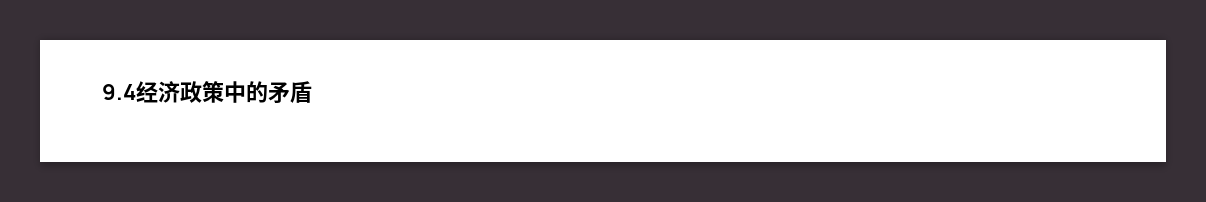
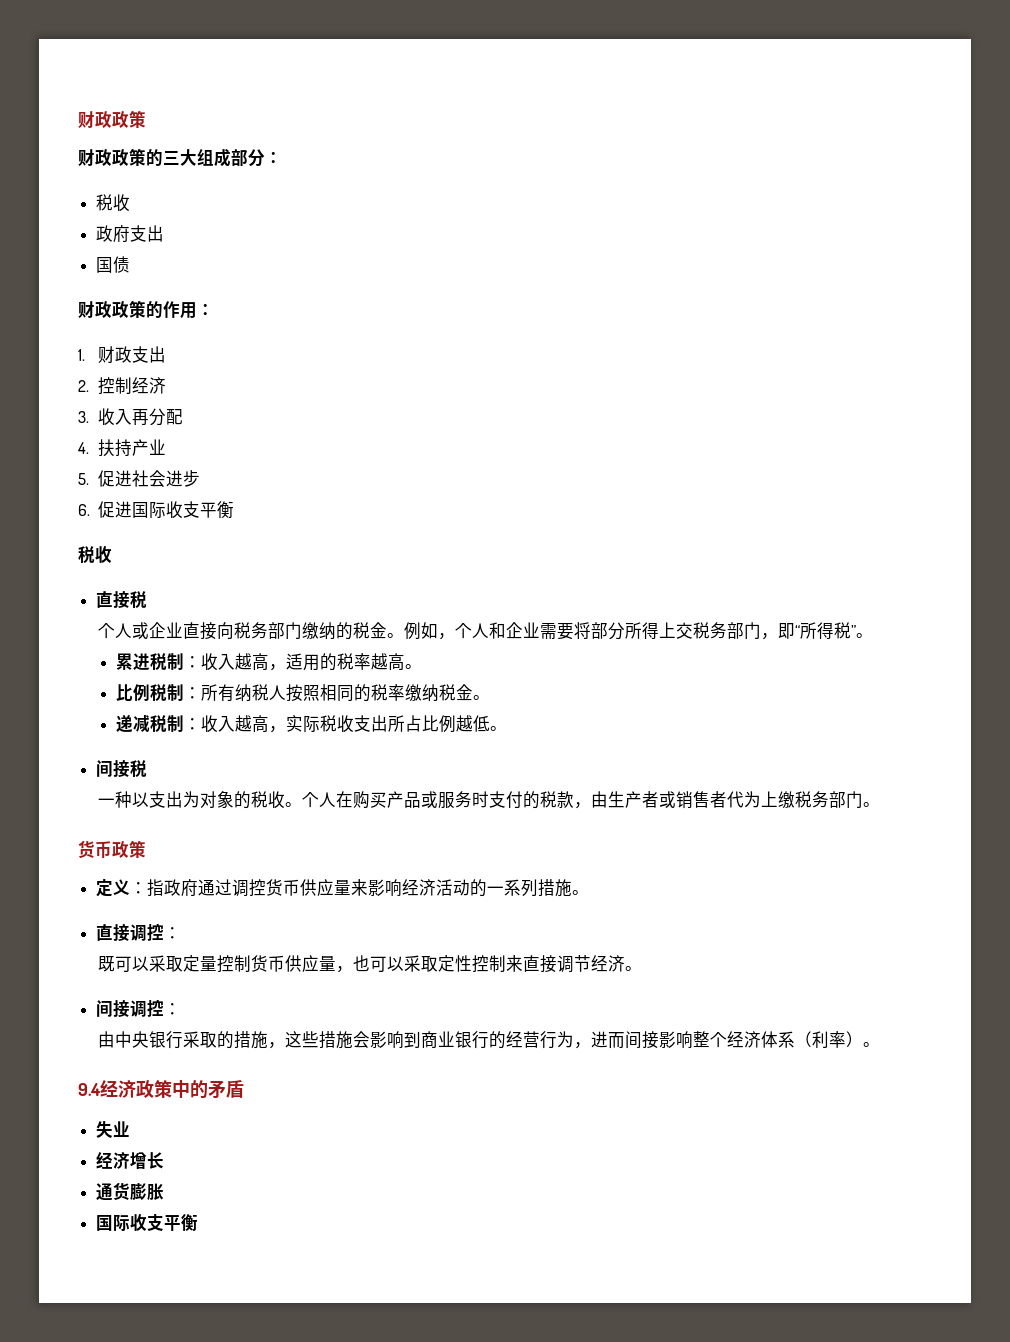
(102, 92) none -> [78,110,146,128] [78,148,282,167] [96,194,131,212] [96,225,165,243] [96,256,131,273] [78,300,214,319] [78,346,166,364] [78,377,166,395] [78,408,183,426] [78,439,166,457] [78,470,200,487] [78,501,235,519] [78,546,112,564] [96,591,148,609] [97,622,873,640] [115,653,422,671] [115,684,490,702] [115,714,507,733] [96,760,148,778] [97,791,880,809] [78,840,146,858] [96,879,590,897] [96,923,182,941] [97,955,642,973] [96,999,182,1017] [97,1031,880,1049] 财政政策 // 财政政策的三大组成部分： // 税收 // 政府支出 // 国债 // 财政政策的作用： // 1.财政支出 // 2.控制经济 // 3.收入再分配 // 4.扶持产业 // 5.促进社会进步 // 6.促进国际收支平衡 // 税收 // 直接税 // 个人或企业直接向税务部门缴纳的税金。例如，个人和企业需要将部分所得上交税务部门，即“所得税”。 // 累进税制：收入越高，适用的税率越高。 // 比例税制：所有纳税人按照相同的税率缴纳税金。 // 递减税制：收入越高，实际税收支出所占比例越低。 // 间接税 // 一种以支出为对象的税收。个人在购买产品或服务时支付的税款，由生产者或销售者代为上缴税务部门。 // 货币政策 // 定义：指政府通过调控货币供应量来影响经济活动的一系列措施。 // 直接调控： // 既可以采取定量控制货币供应量，也可以采取定性控制来直接调节经济。 // 间接调控： // 由中央银行采取的措施，这些措施会影响到商业银行的经营行为，进而间接影响整个经济体系（利率）。 //
(312, 92) none -> [96,1121,131,1138] [96,1151,165,1169] [96,1182,165,1201] [96,1213,199,1232] // 失业 // 经济增长 // 通货膨胀 // 国际收支平衡

